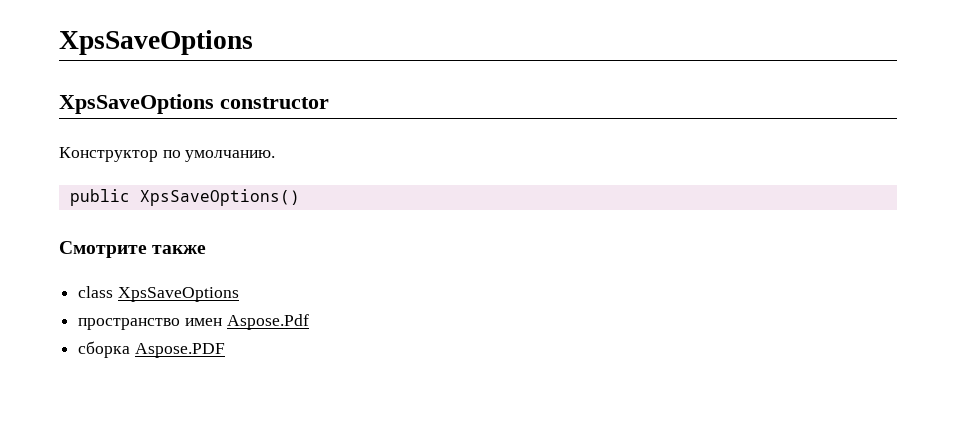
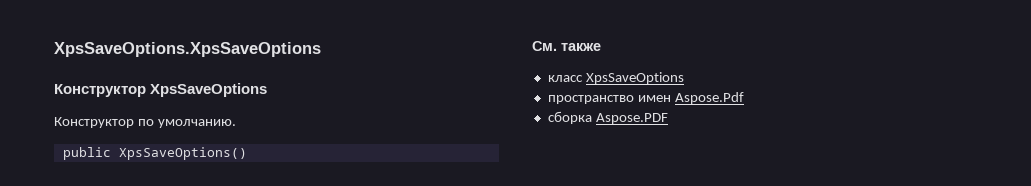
[59,30,253,55] [59,94,329,114] XpsSaveOptions // XpsSaveOptions constructor -> [54,42,321,57] [54,83,268,97] XpsSaveOptions.XpsSaveOptions // Конструктор XpsSaveOptions
[59,241,147,258] Смотрите -> [532,41,557,51] См.
[78,286,114,298] class -> [547,75,583,82] класс

